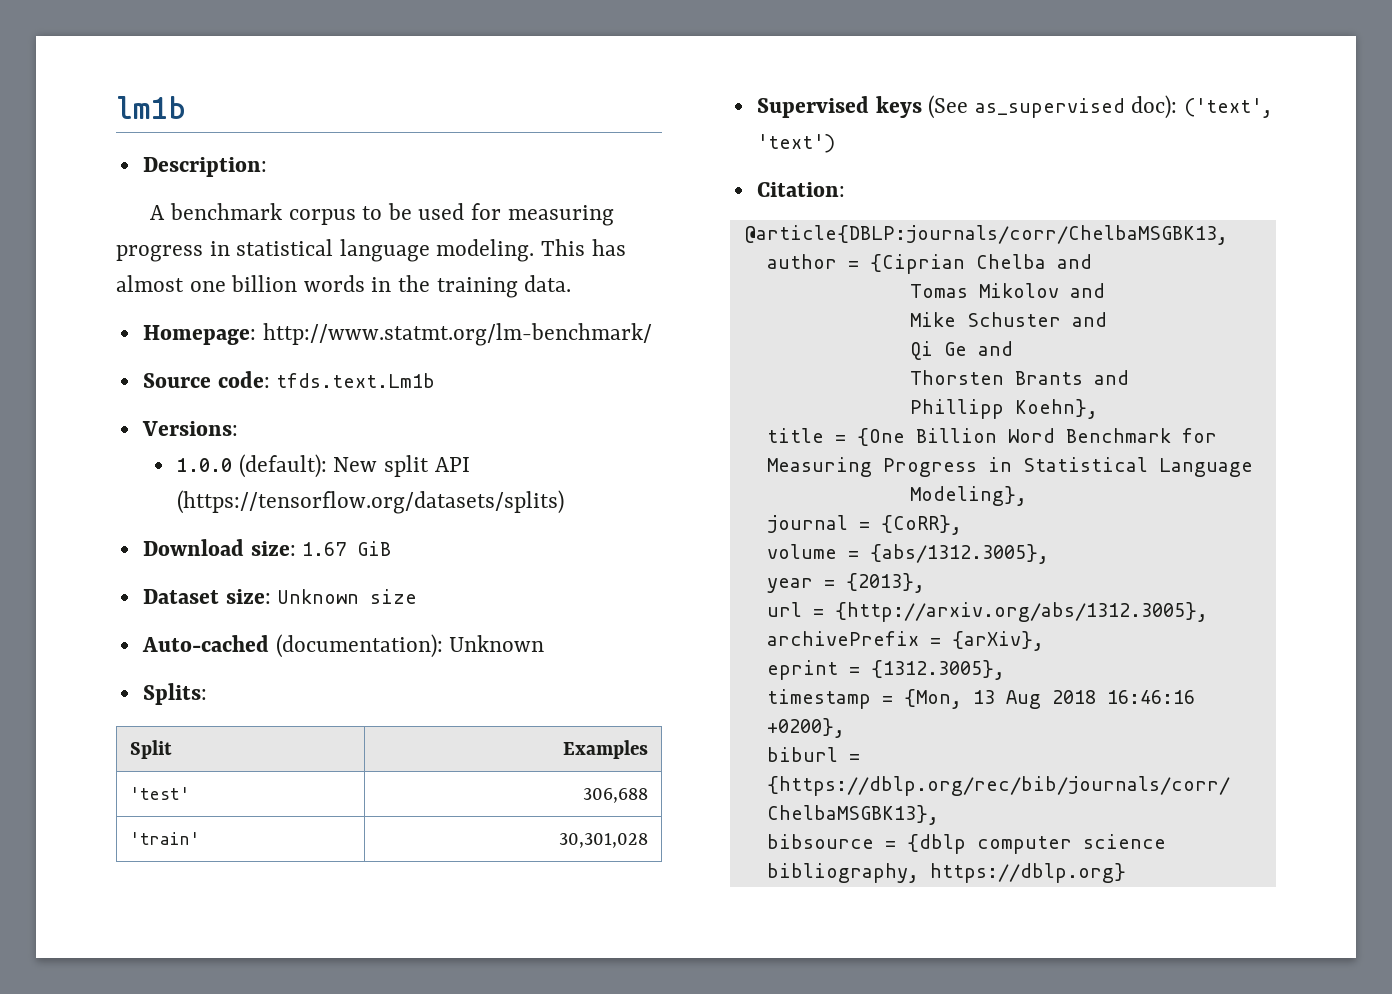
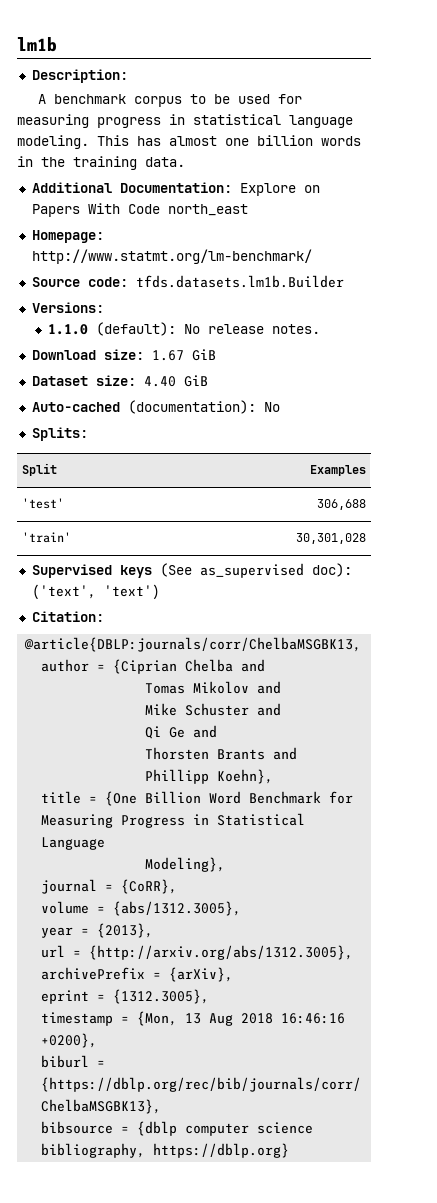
(572, 283) none -> [31,182,320,196] [31,203,248,217] // Additional Documentation: Explore on Papers With Code north_east
[276,373,436,388] tfds.text.Lm1b -> [135,275,344,288] tfds.datasets.lm1b.Builder
[177,454,470,478] [177,490,565,514] 1.0.0 (default): New split API (https://tensorflow.org/datasets/splits) -> [47,322,320,336] 1.1.0 (default): No release notes.
[277,589,418,604] Unknown size -> [143,375,208,387] 4.40 GiB
[449,635,545,652] Unknown -> [263,402,280,412] No

